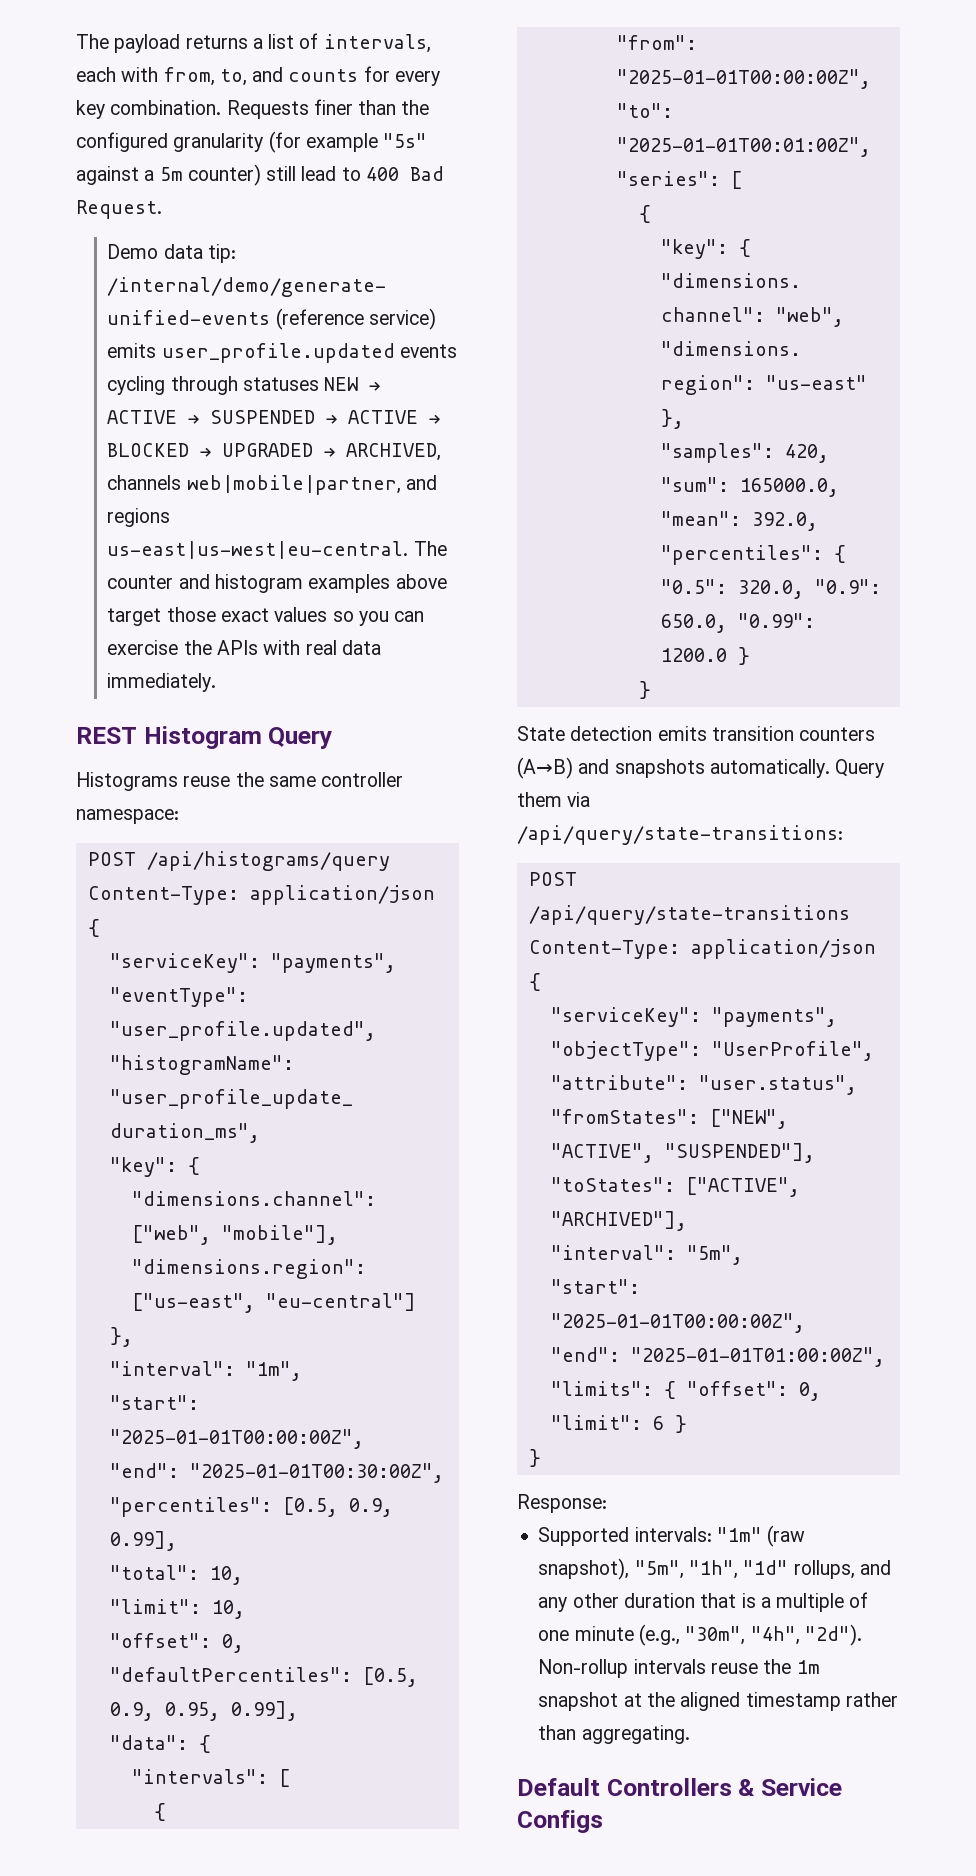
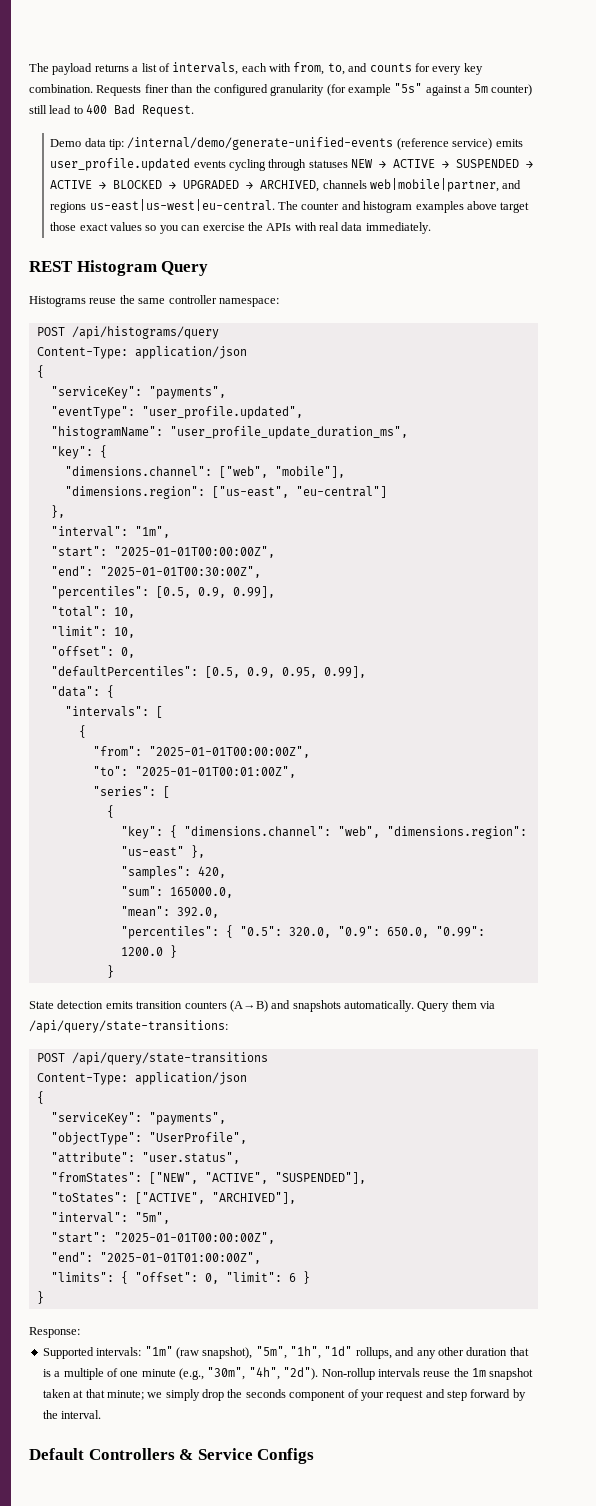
[623,1692,898,1711] [538,1725,690,1744] at the aligned timestamp rather than aggregating. -> [42,1389,526,1401] [42,1410,102,1419] taken at that minute; we simply drop the seconds component of your request and step forward by the interval.

